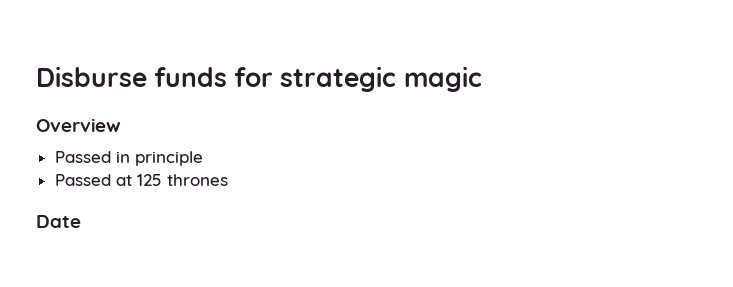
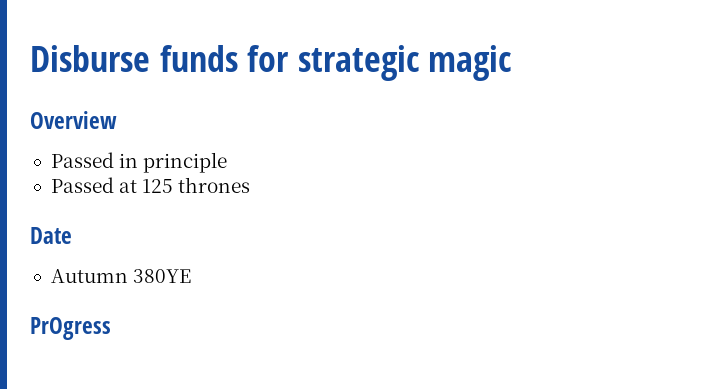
(81, 221) none -> [50,269,192,283] [30,317,111,340] // Autumn 380YE // PrOgress

